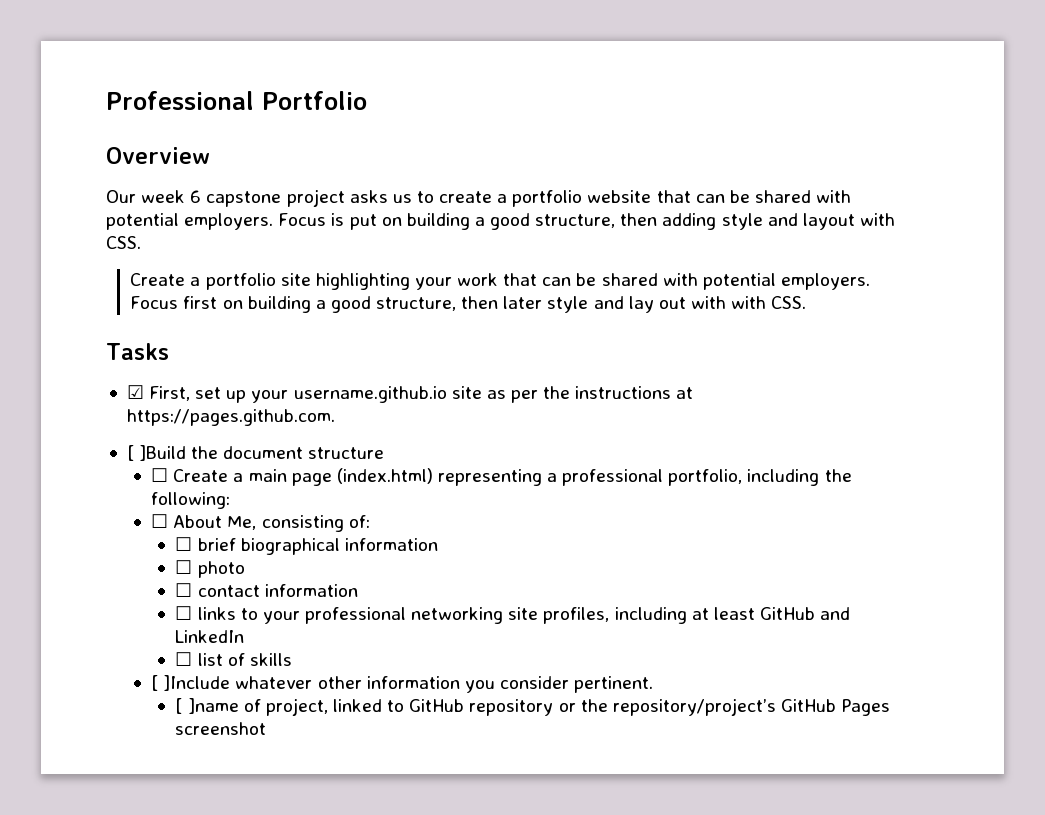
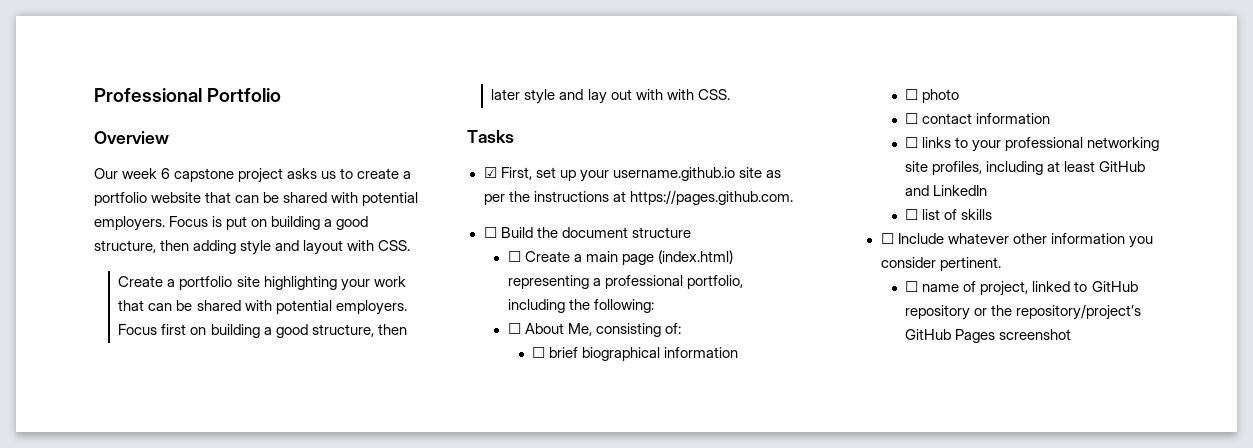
[126,445,187,461] [ ]Build -> [483,227,533,238] ☐ Build
[151,675,231,691] [ ]Include -> [880,233,944,244] ☐ Include
[175,698,239,714] [ ]name -> [905,281,960,292] ☐ name

